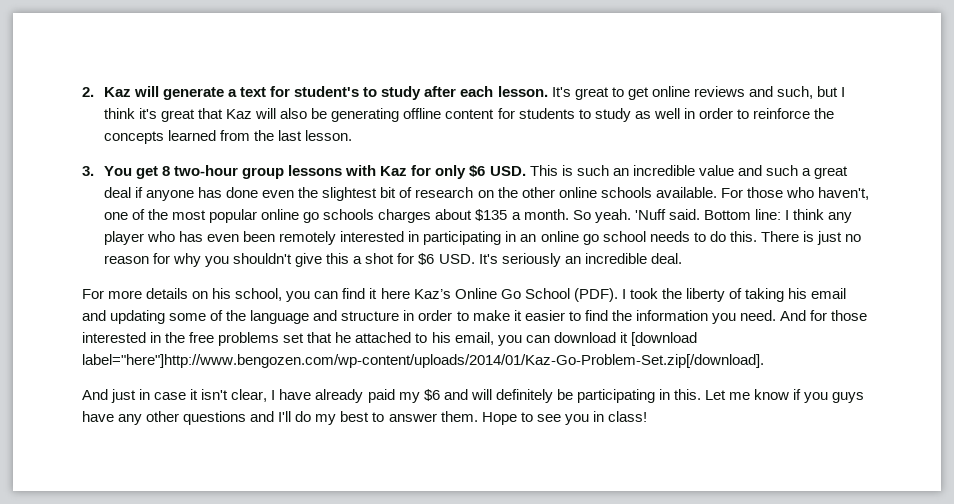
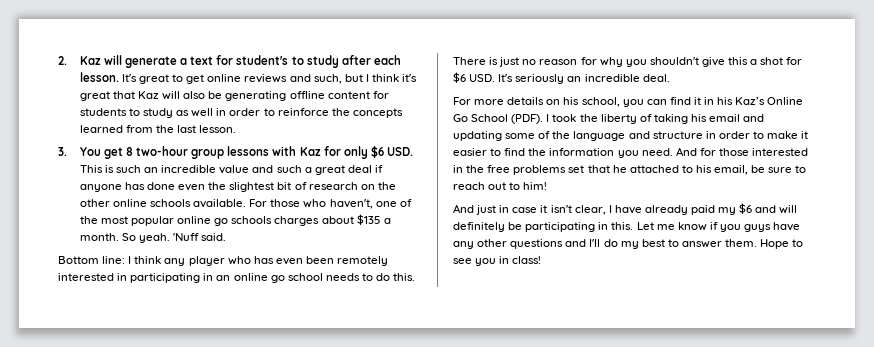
(700, 214) none -> (227, 237) //
[380,288,410,299] here -> [704,97,734,105] in his
[497,332,697,346] [82,354,764,368] you can download it [download label="here"]http://www.bengozen.com/wp-content/uploads/2014/01/Kaz-Go-Problem-Set.zip[/download]. -> [751,165,807,173] [453,182,548,190] be sure to reach out to him!

